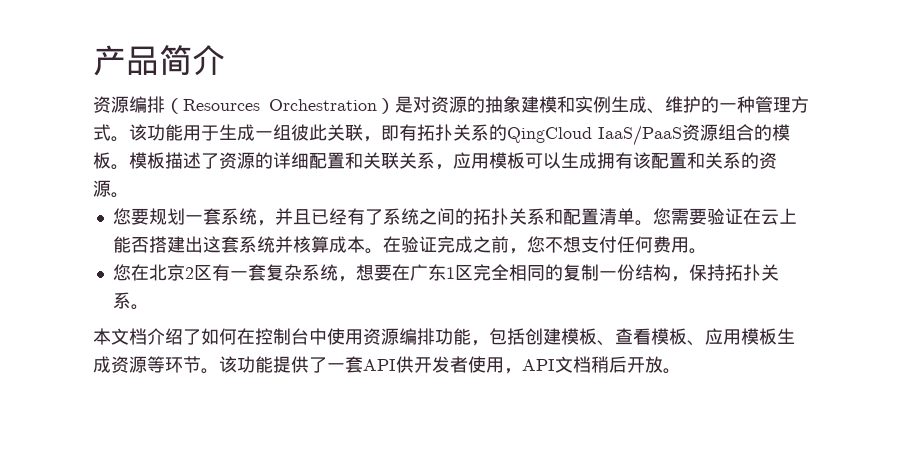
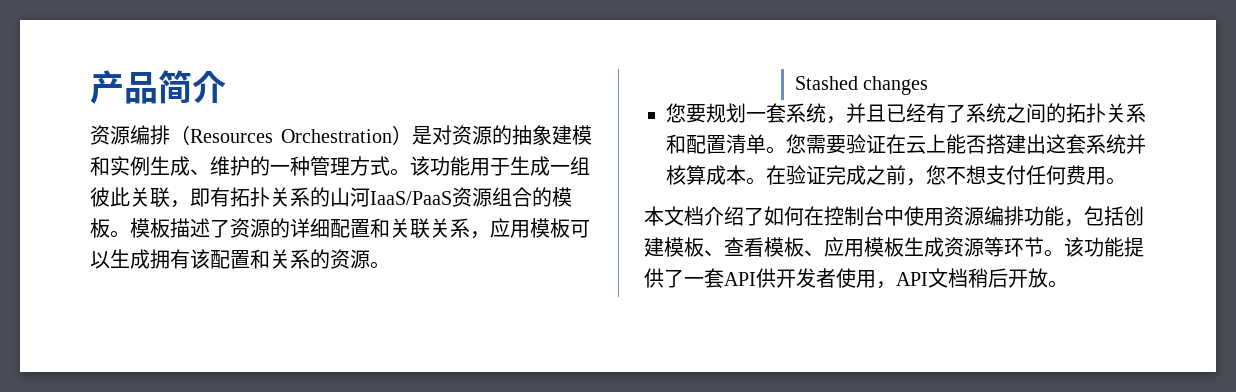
[507,127,592,143] QingCloud -> [330,187,370,207] 山河
(129, 195) none -> [794,76,928,95] // Stashed changes
[112,264,779,282] [112,292,149,310] // 您在北京2区有一套复杂系统，想要在广东1区完全相同的复制一份结构，保持拓扑关系。 -> (1126, 181) none

